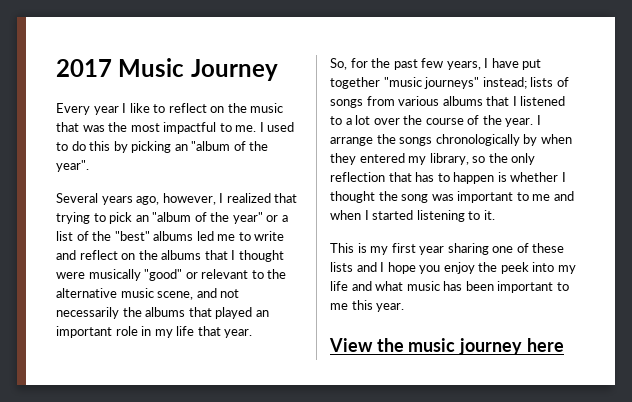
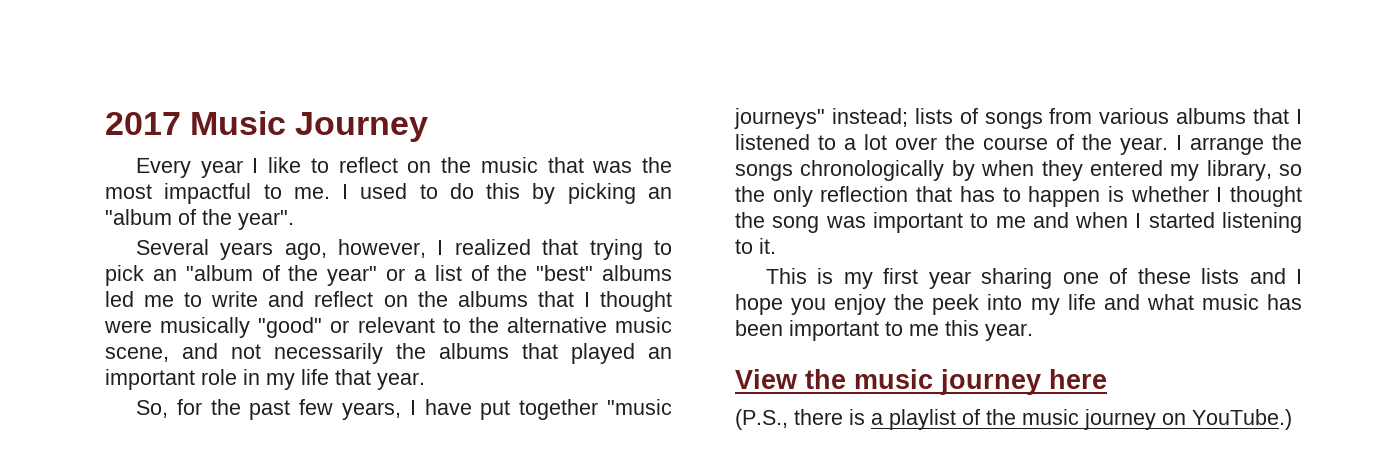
(564, 345) none -> [735,409,1292,430] // (P.S., there is a playlist of the music journey on YouTube.)

